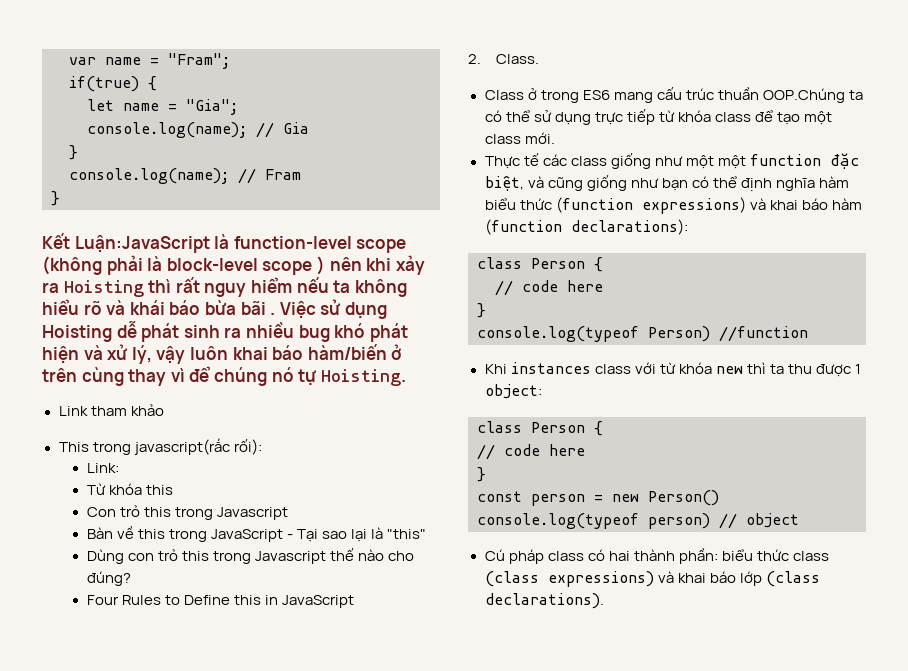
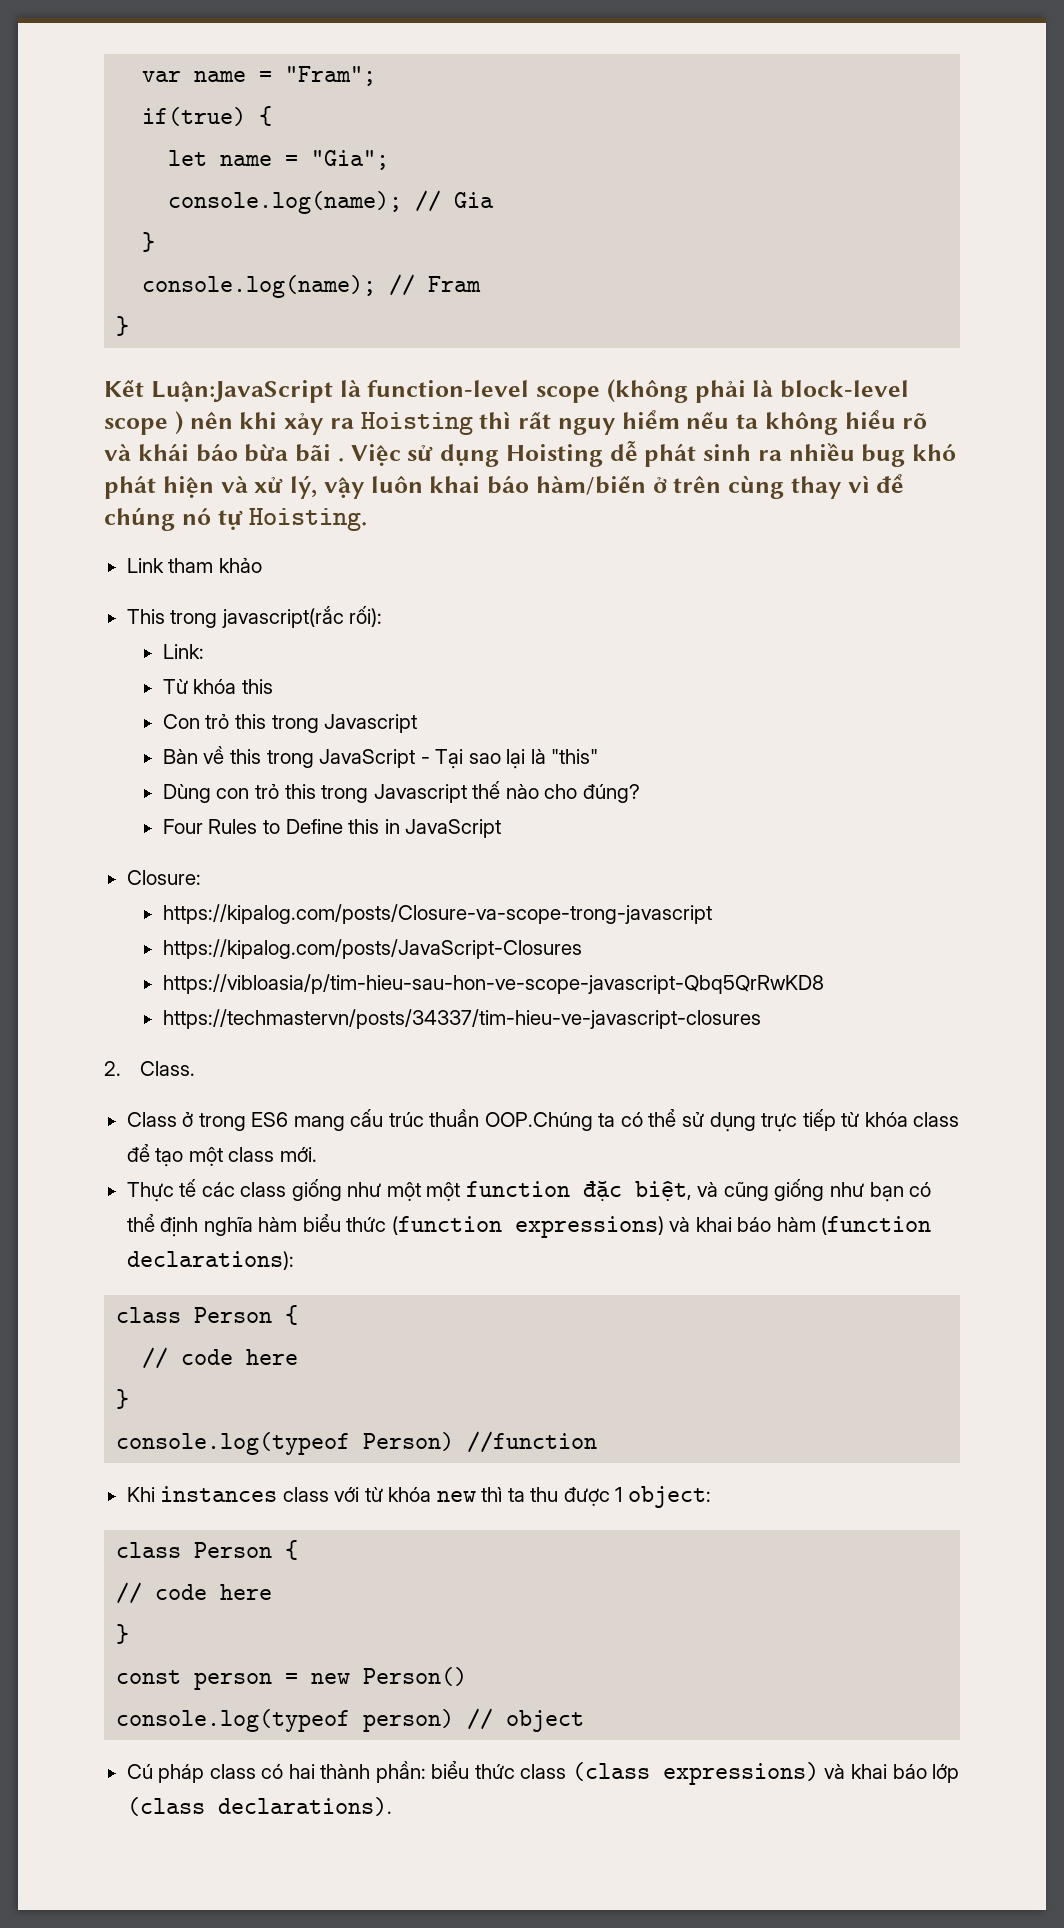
(355, 601) none -> [126,870,201,885] [162,904,712,924] [162,939,582,959] [162,974,824,994] [162,1009,761,1029] // Closure: // https://kipalog.com/posts/Closure-va-scope-trong-javascript // https://kipalog.com/posts/JavaScript-Closures // https://vibloasia/p/tim-hieu-sau-hon-ve-scope-javascript-Qbq5QrRwKD8 // https://techmastervn/posts/34337/tim-hieu-ve-javascript-closures

